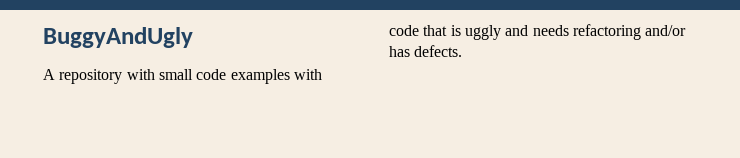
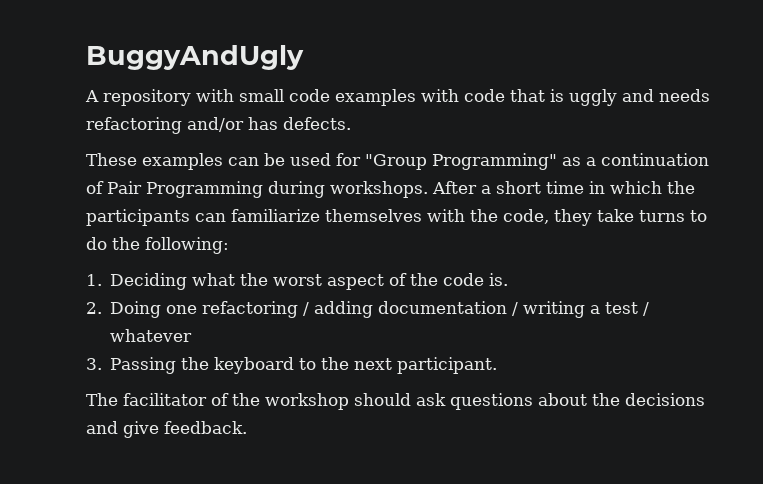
(463, 51) none -> [86,153,709,170] [86,181,695,198] [86,209,707,226] [86,237,229,254] [86,273,509,290] [86,301,650,318] [110,329,193,342] [86,357,498,374] [86,393,705,410] [86,421,247,438] // These examples can be used for "Group Programming" as a continuation of Pair Programming during workshops. After a short time in which the participants can familiarize themselves with the code, they take turns to do the following: // 1. Deciding what the worst aspect of the code is. // 2. Doing one refactoring / adding documentation / writing a test / whatever // 3. Passing the keyboard to the next participant. // The facilitator of the workshop should ask questions about the decisions and give feedback.

